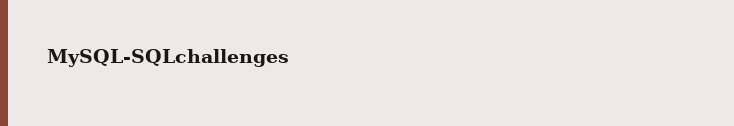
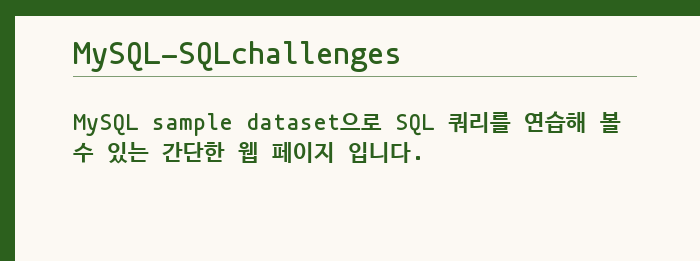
(289, 58) none -> [73,111,621,136] [73,142,425,164] // MySQL sample dataset으로 SQL 쿼리를 연습해 볼 수 있는 간단한 웹 페이지 입니다.

